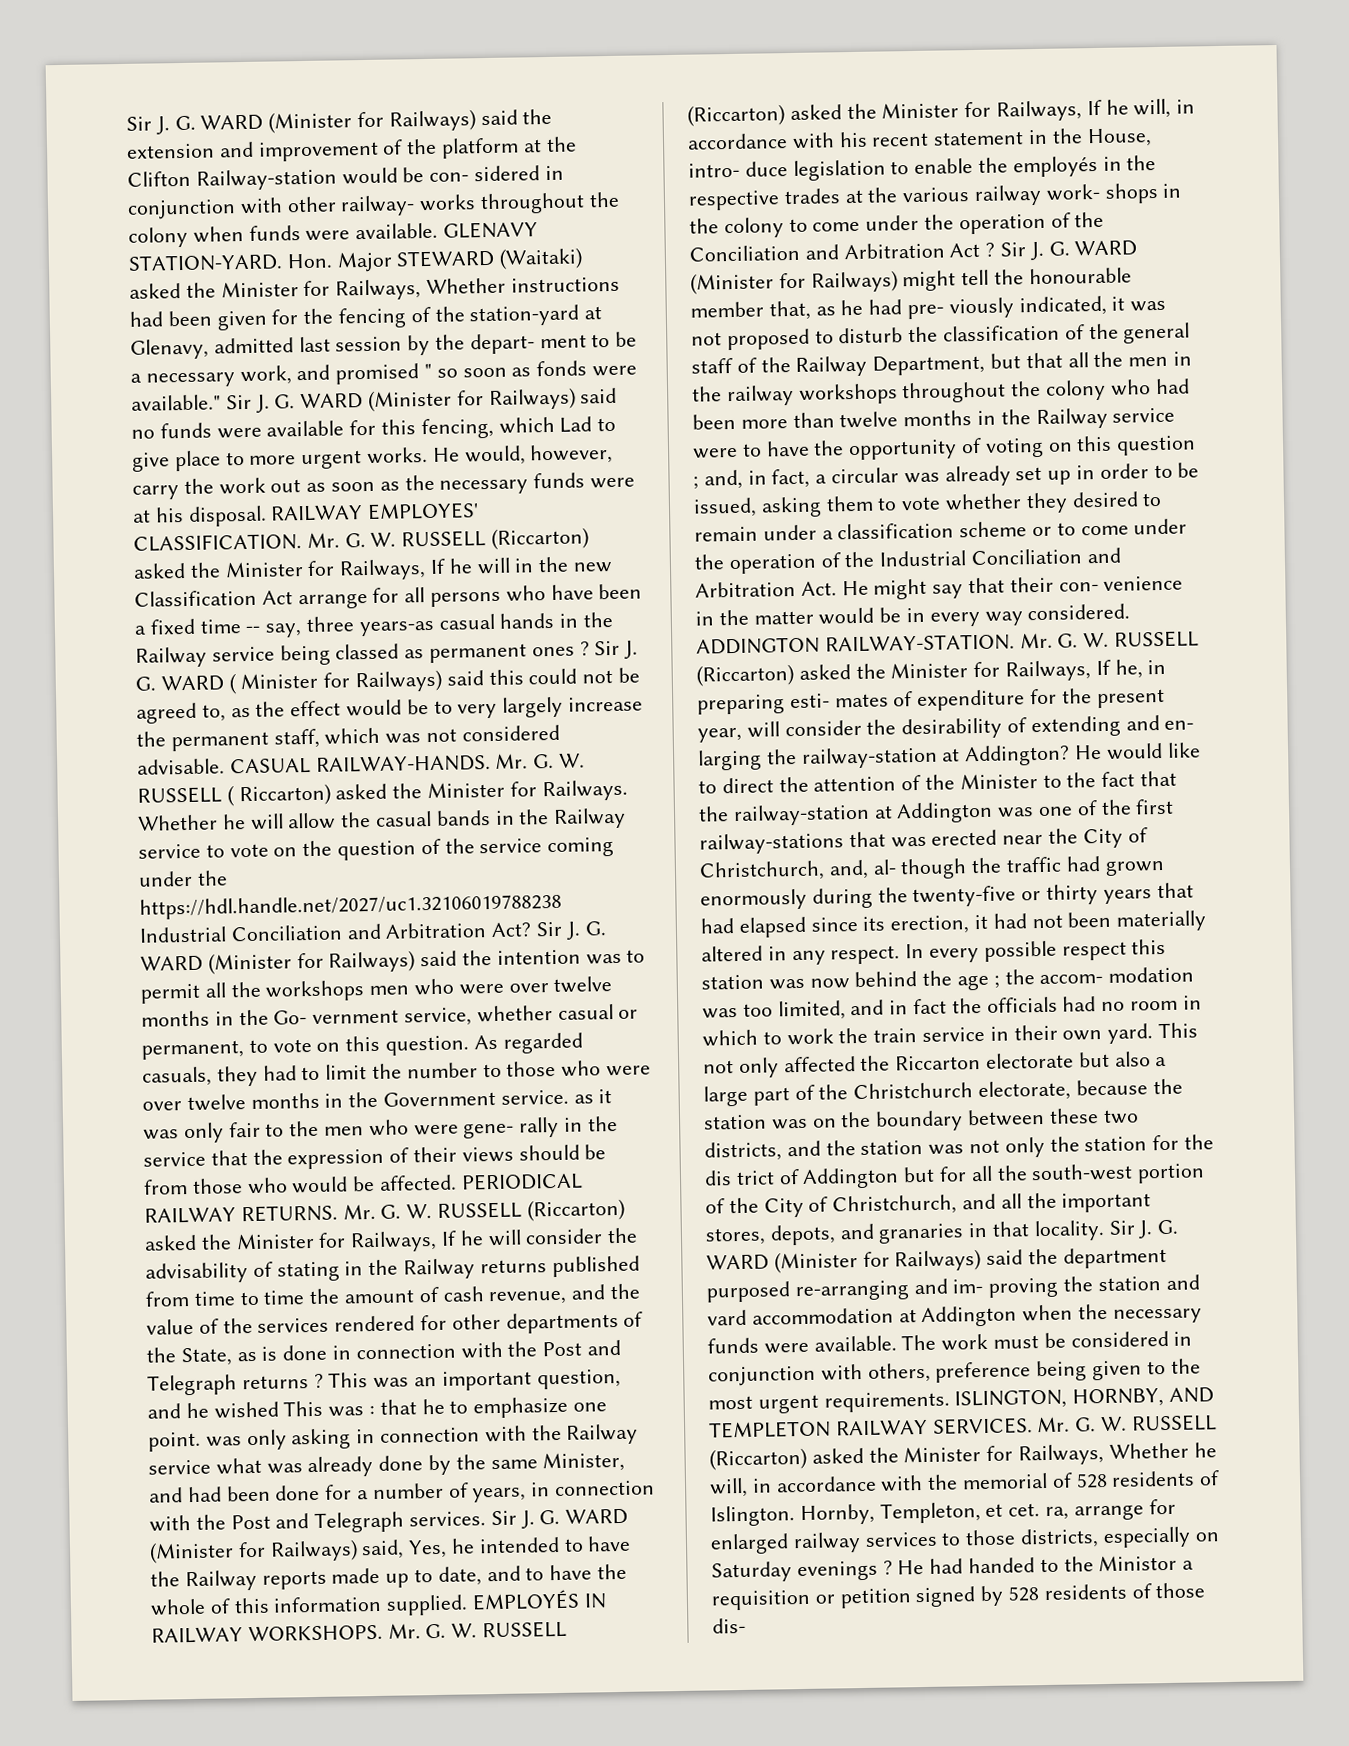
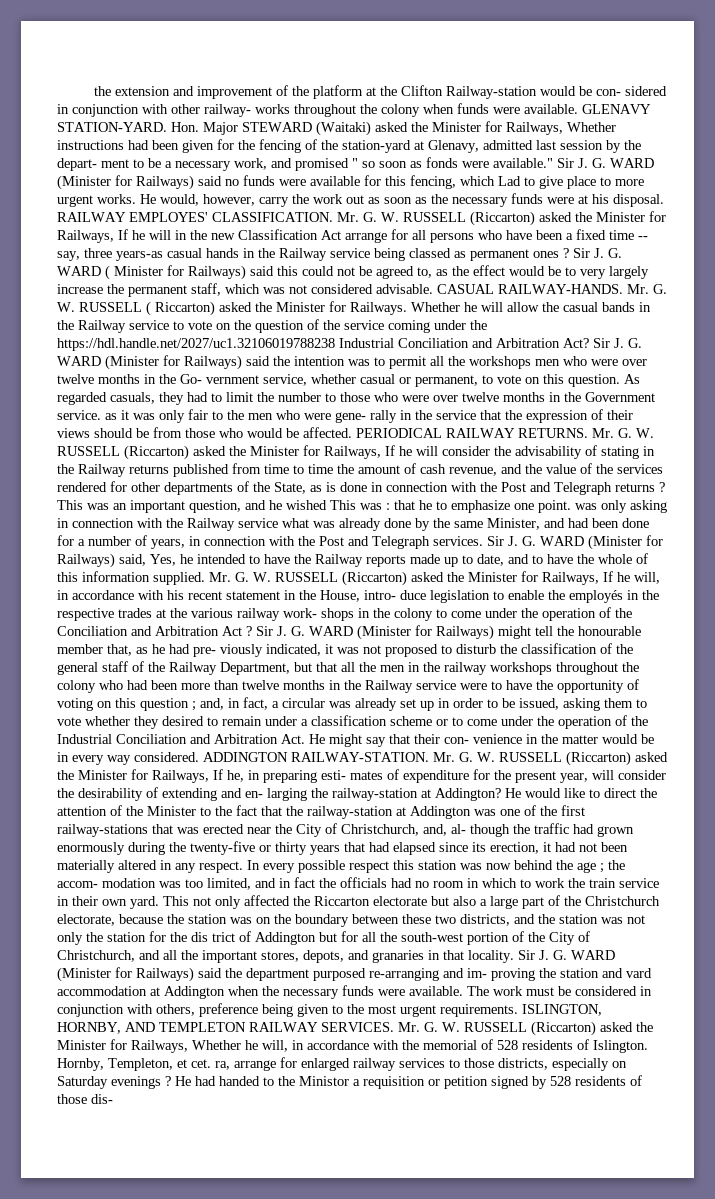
[126,109,518,135] Sir J. G. WARD (Minister for Railways) said -> (94, 91) none
[472,1589,607,1611] [151,1624,383,1644] EMPLOYÉS IN RAILWAY WORKSHOPS. -> (205, 578) none

